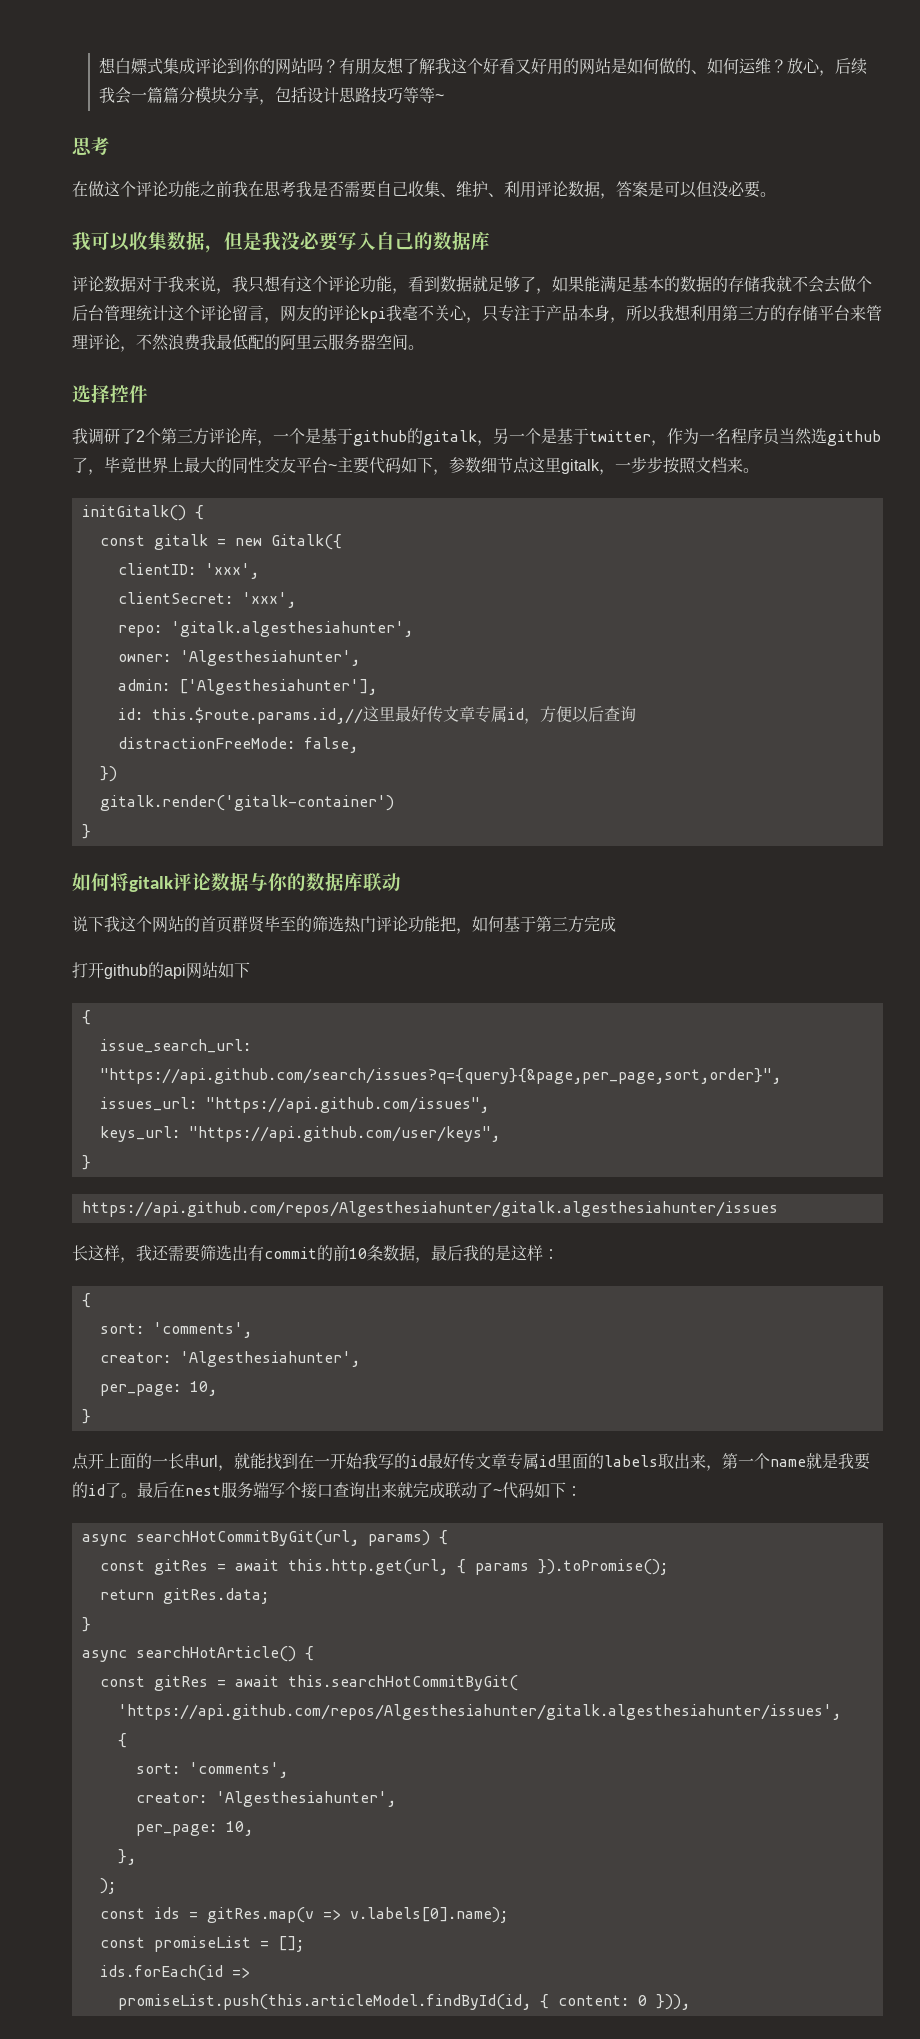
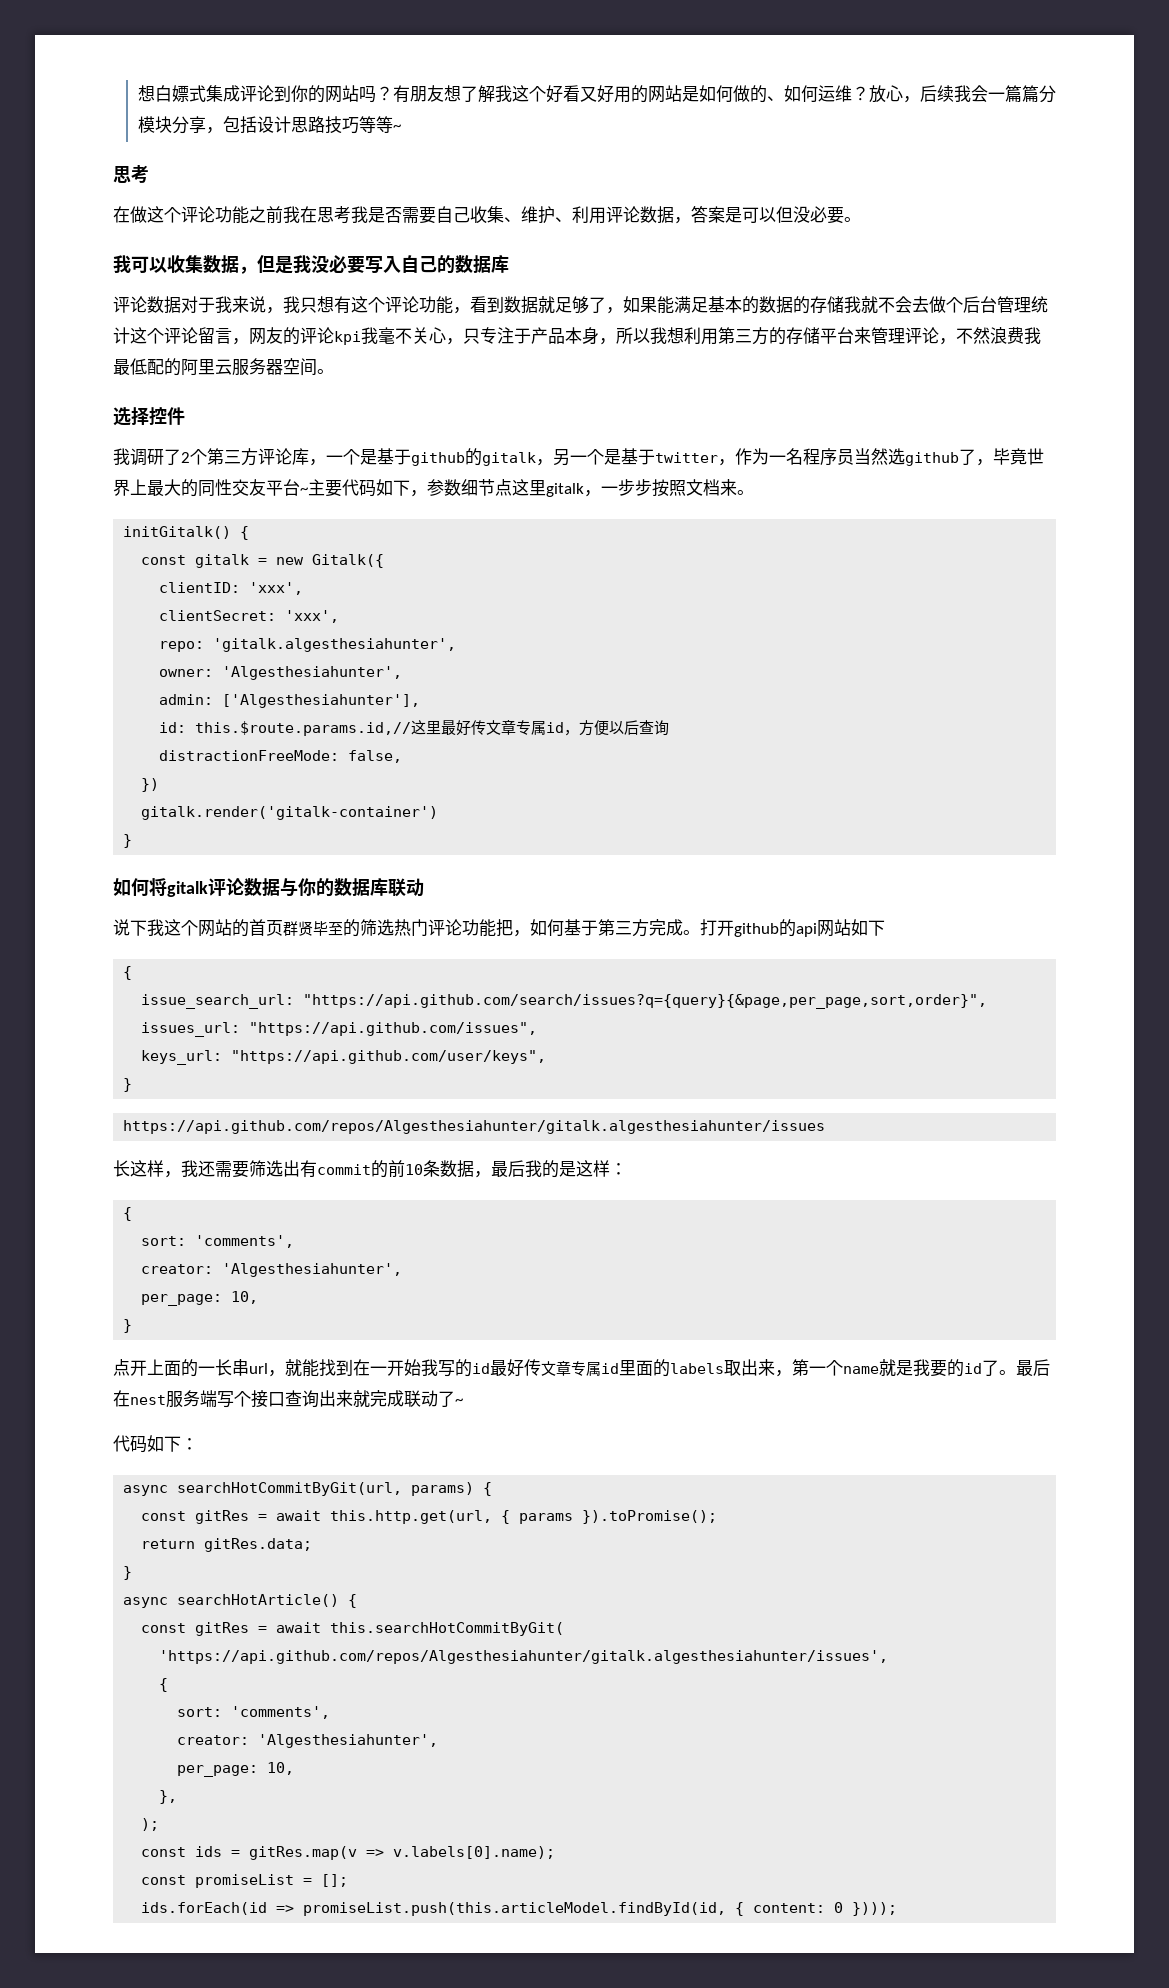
(616, 924) // -> [683,930,700,935] 。
(502, 1492) none -> (463, 1401) //
(250, 1972) // -> (295, 1909) none
[655,1994,690,2010] })), -> [852,1902,898,1916] })));

